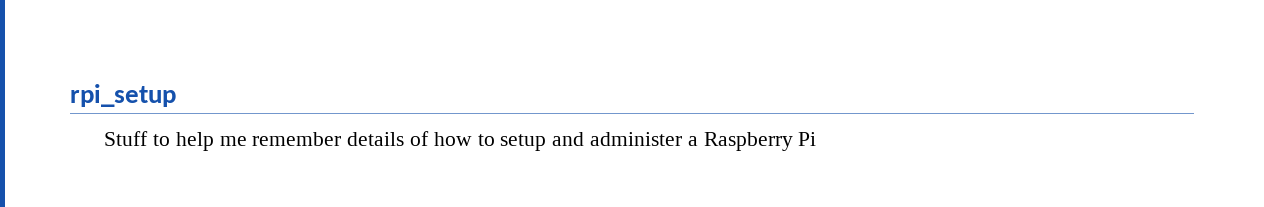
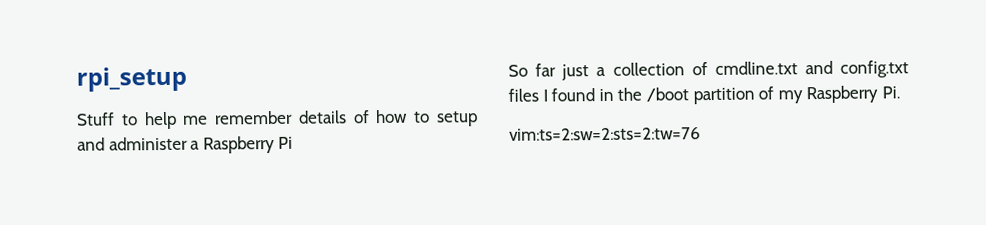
(817, 139) none -> [508,60,909,81] [508,85,900,105] [509,127,701,141] // So far just a collection of cmdline.txt and config.txt files I found in the /boot partition of my Raspberry Pi. // vim:ts=2:sw=2:sts=2:tw=76

